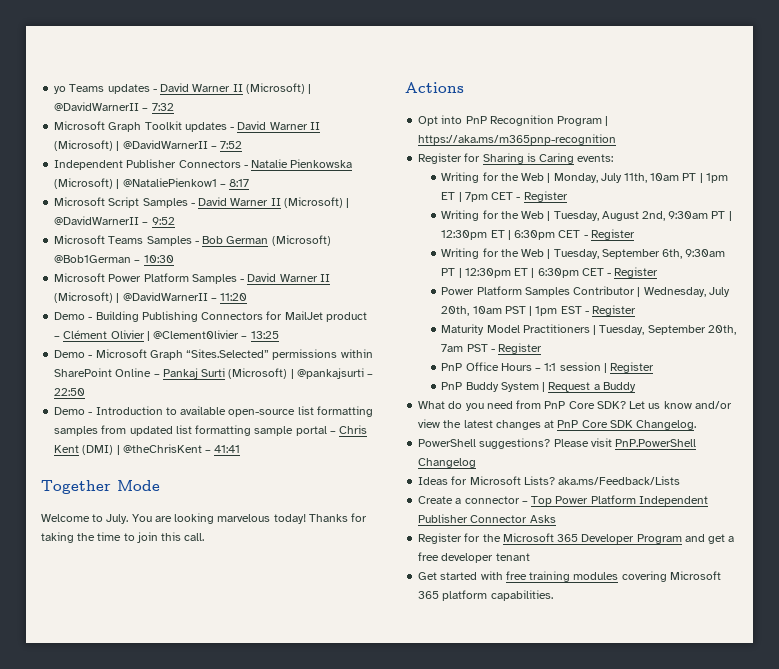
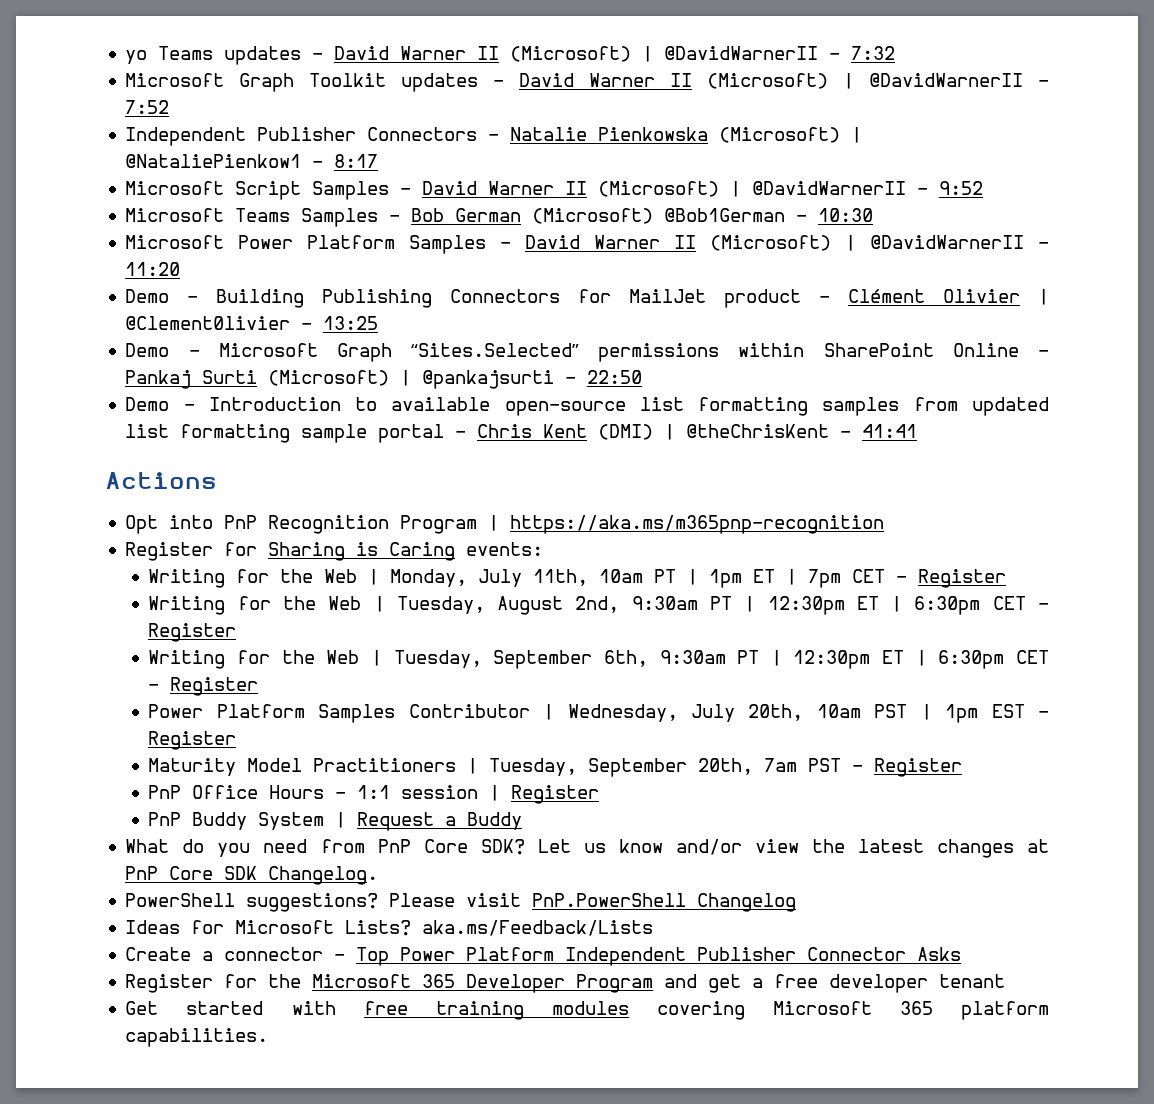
[41,480,160,494] [41,513,368,524] [41,532,205,543] // Together Mode // Welcome to July. You are looking marvelous today! Thanks for taking the time to join this call. -> (918, 431) none

